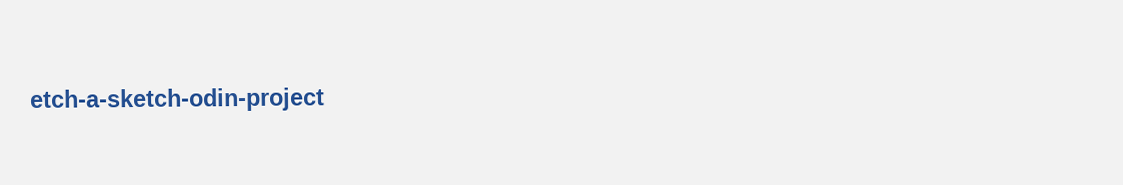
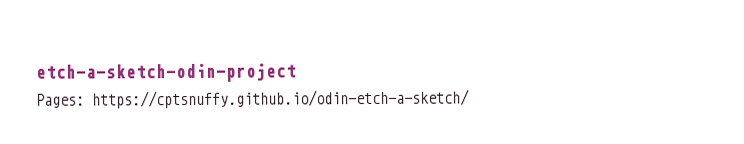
(325, 100) none -> [36,89,470,109] // Pages: https://cptsnuffy.github.io/odin-etch-a-sketch/

